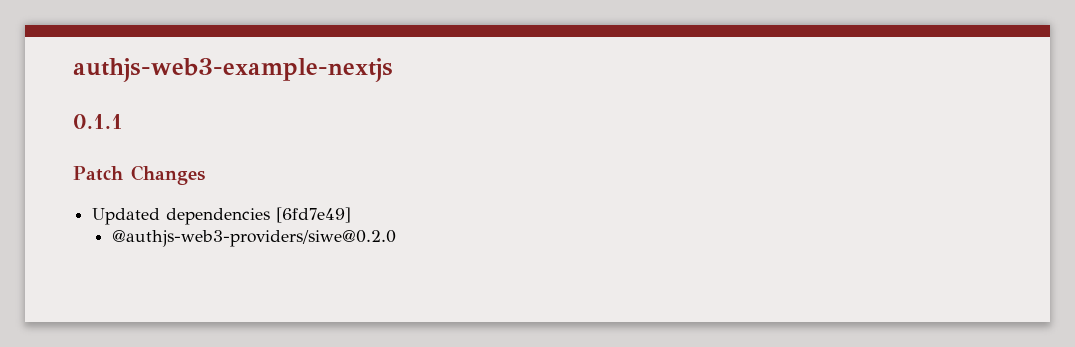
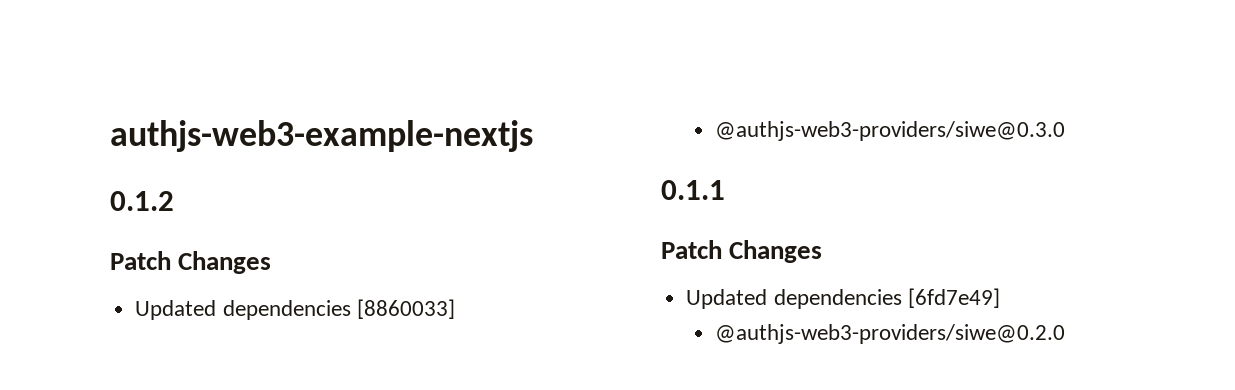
(393, 70) none -> [110,191,174,211] [110,251,272,274] [135,299,455,320] [715,121,1066,141] // 0.1.2 // Patch Changes // Updated dependencies [8860033] // @authjs-web3-providers/siwe@0.3.0

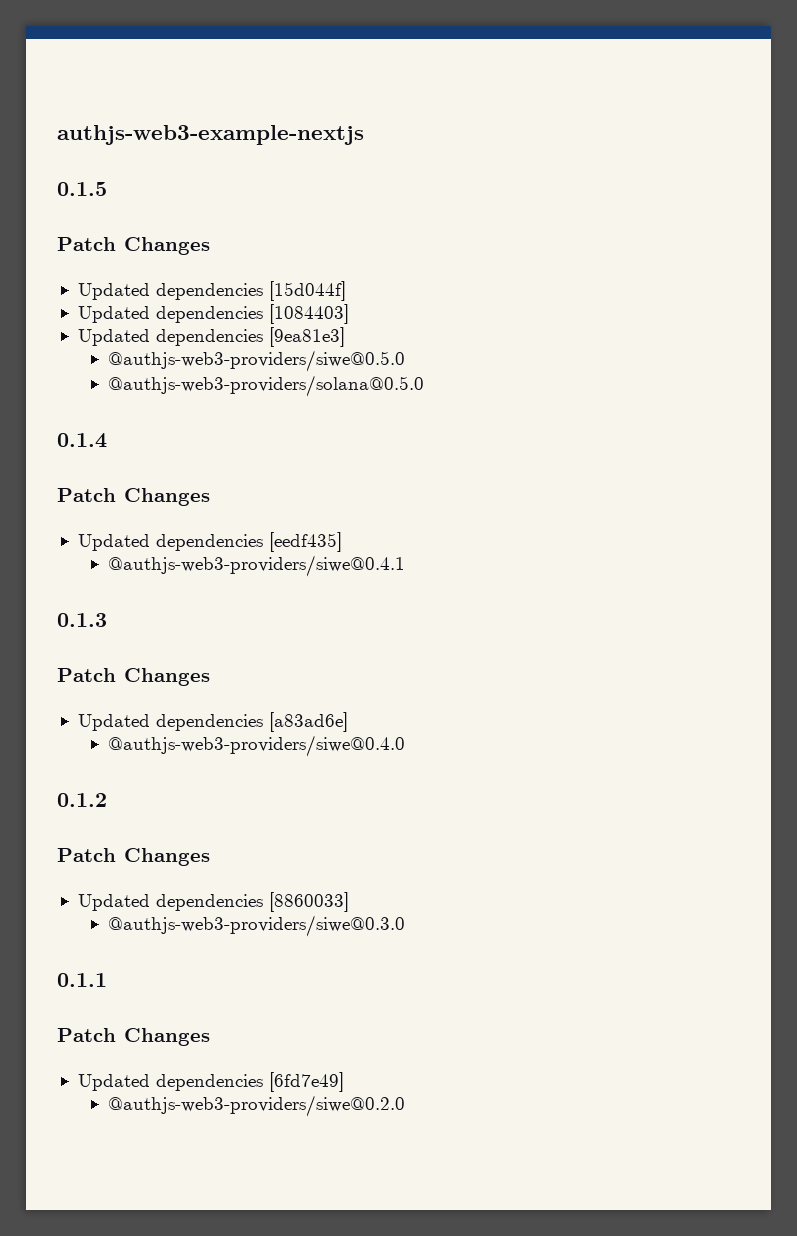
(533, 136) none -> [57,182,107,196] [57,237,210,255] [77,281,346,301] [77,304,349,324] [77,327,345,347] [108,350,406,372] [108,375,425,397] [57,433,107,448] [57,488,210,506] [77,532,342,552] [108,555,406,577] [57,613,107,627] [57,668,210,686] [77,712,348,732] [108,735,406,757] // 0.1.5 // Patch Changes // Updated dependencies [15d044f] // Updated dependencies [1084403] // Updated dependencies [9ea81e3] // @authjs-web3-providers/siwe@0.5.0 // @authjs-web3-providers/solana@0.5.0 // 0.1.4 // Patch Changes // Updated dependencies [eedf435] // @authjs-web3-providers/siwe@0.4.1 // 0.1.3 // Patch Changes // Updated dependencies [a83ad6e] // @authjs-web3-providers/siwe@0.4.0

